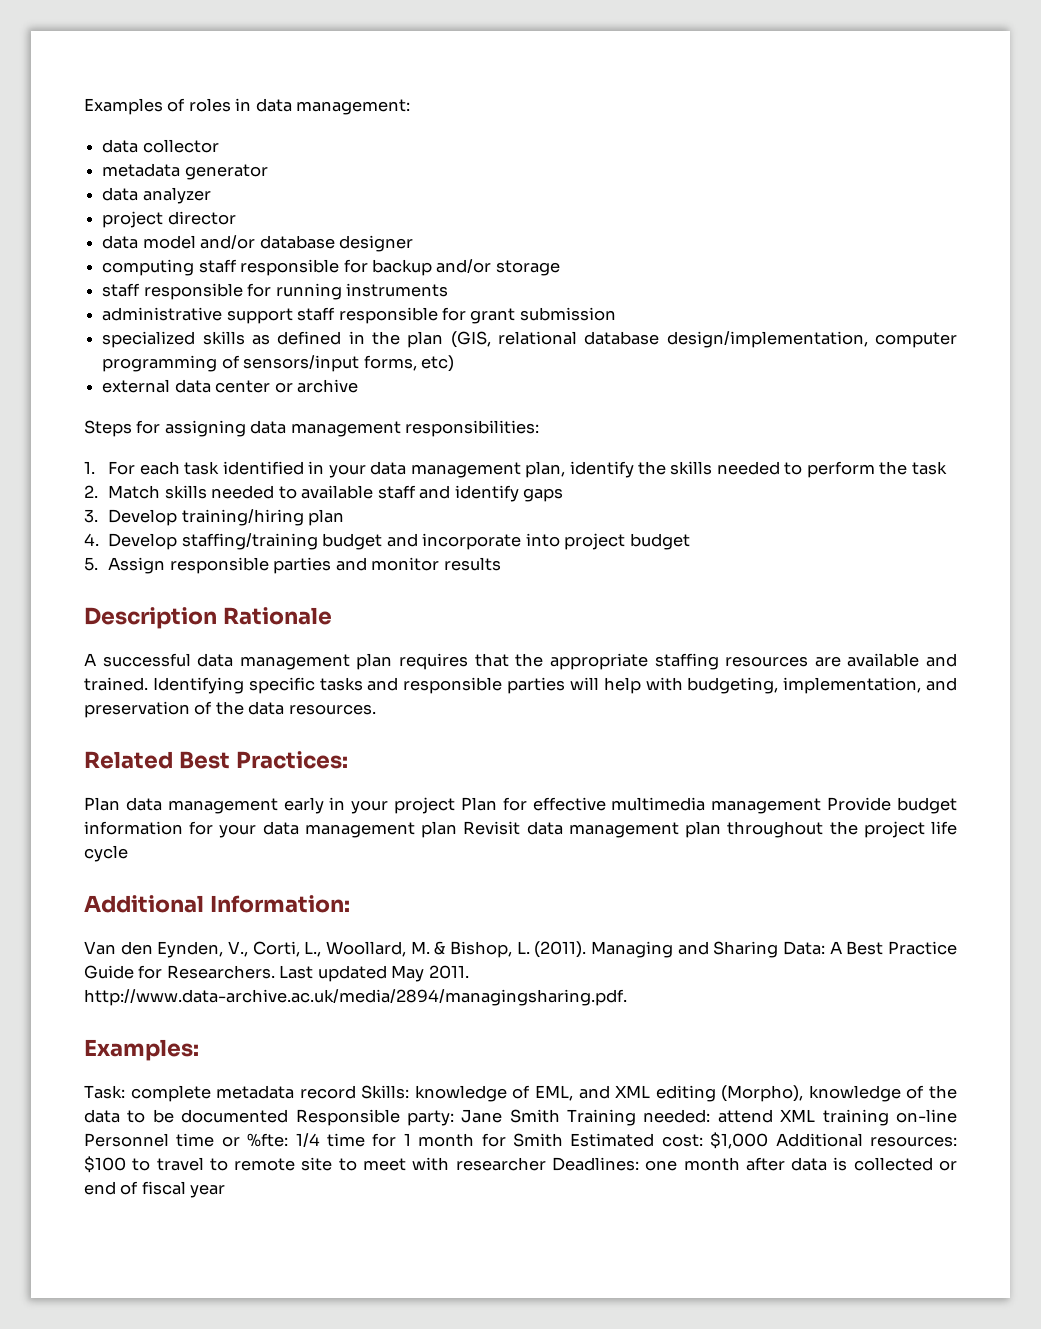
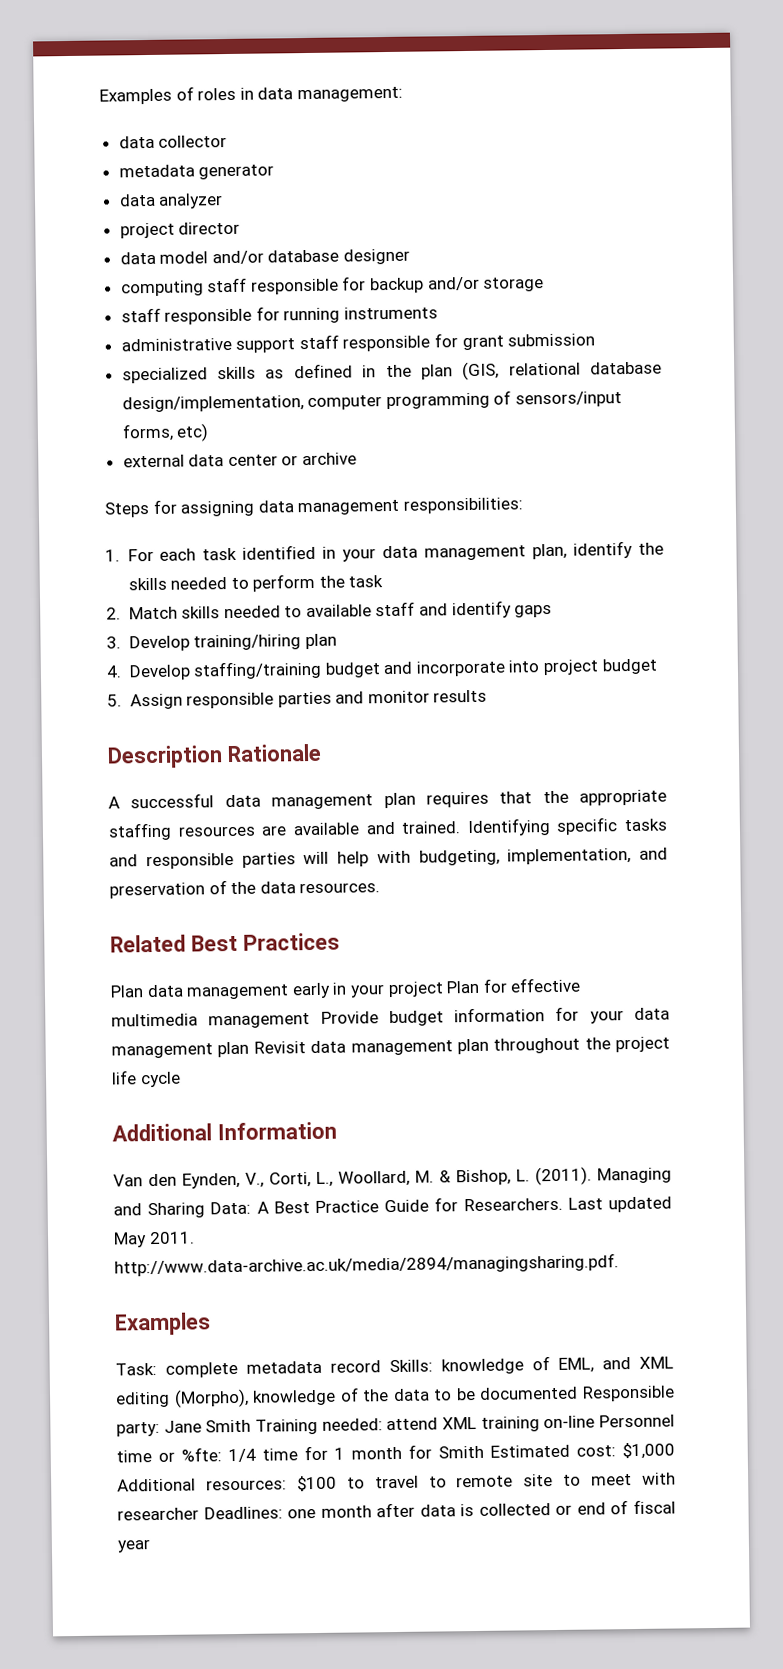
[235,751,348,769] Practices: -> [242,932,340,951] Practices
[209,895,350,913] Information: -> [216,1121,337,1141] Information
[84,1039,199,1061] Examples: -> [114,1312,211,1336] Examples

